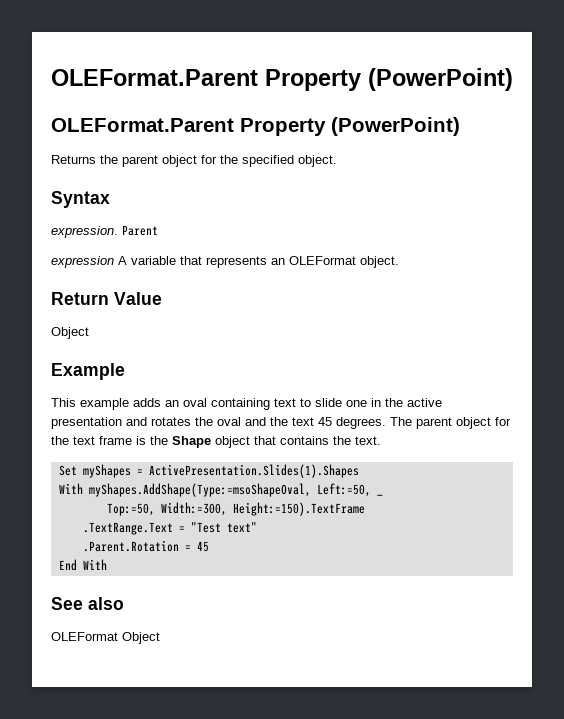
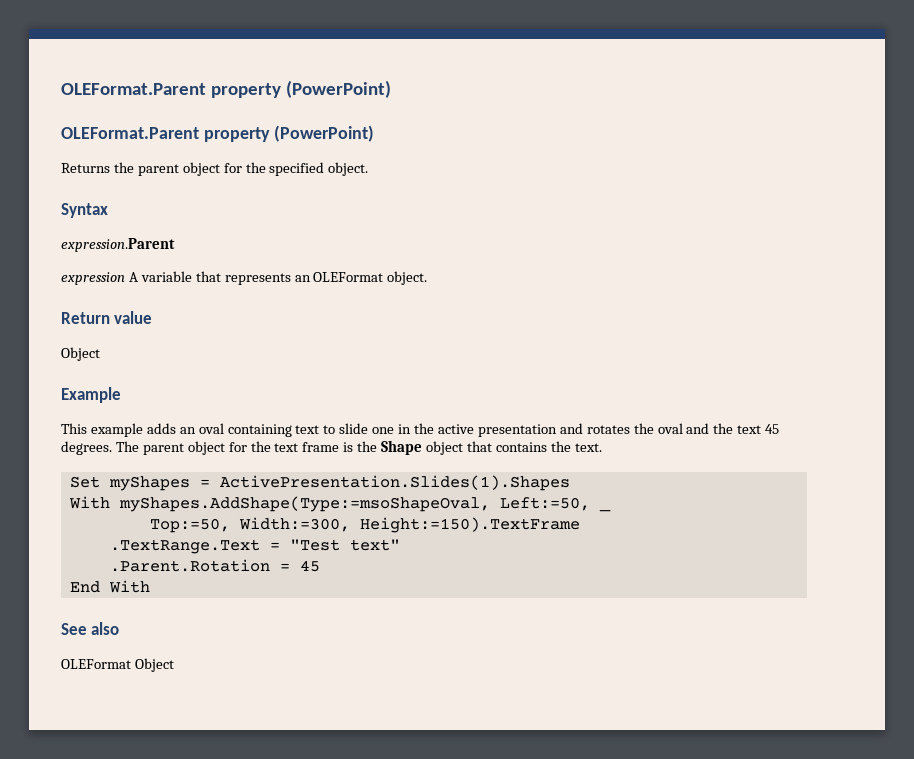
[51,69,361,91] OLEFormat.Parent Property -> [61,83,281,98] OLEFormat.Parent property
[240,118,326,136] Property -> [203,127,270,142] property
[51,225,158,238] expression. Parent -> [61,238,175,252] expression.Parent
[114,292,162,305] Value -> [114,311,153,324] value

